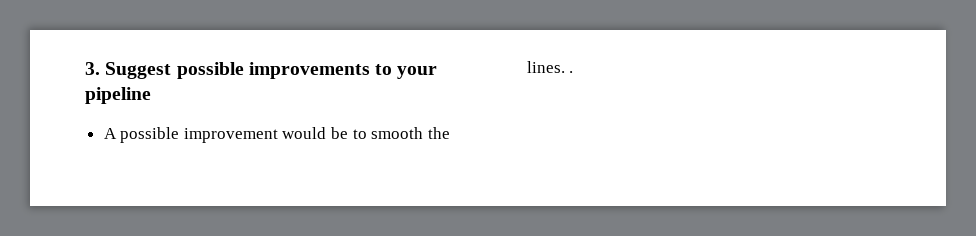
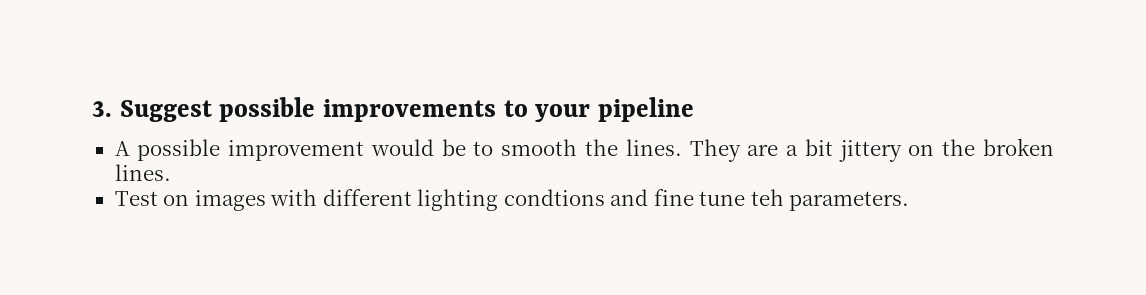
[569,71,574,73] . -> [689,138,1055,162] [114,164,171,181] [114,189,910,211] They are a bit jittery on the broken lines. // Test on images with different lighting condtions and fine tune teh parameters.

